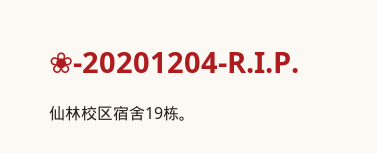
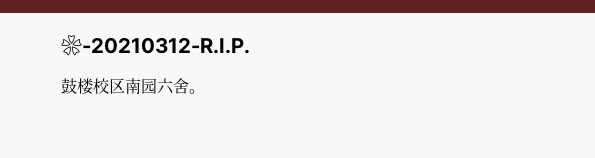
[49,52,299,73] [49,105,179,121] ❀-20201204-R.I.P. // 仙林校区宿舍19栋 -> [61,35,250,56] [61,78,189,95] ❀-20210312-R.I.P. // 鼓楼校区南园六舍

